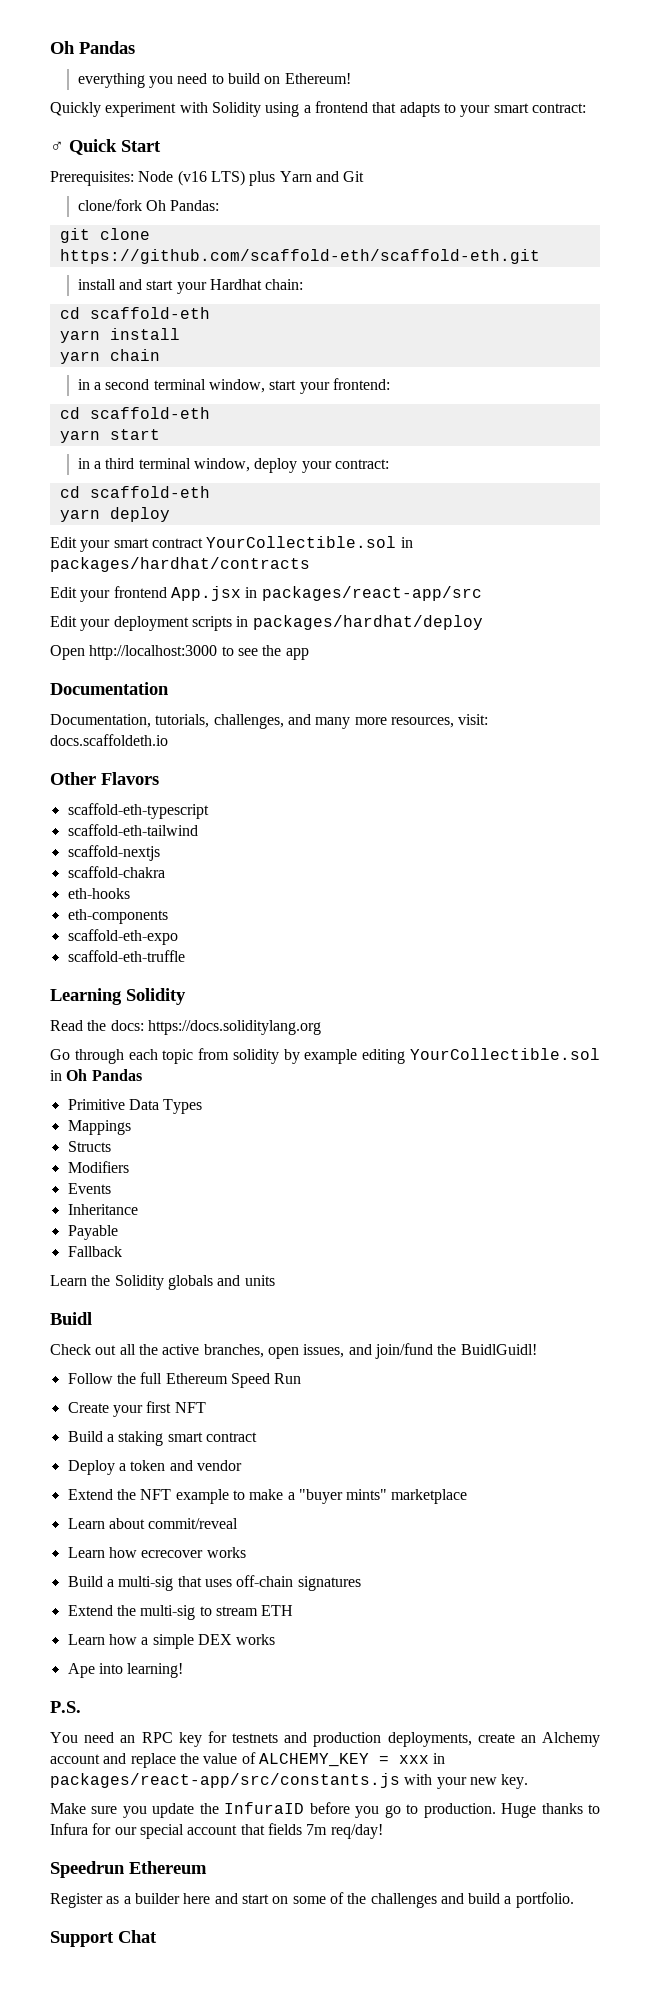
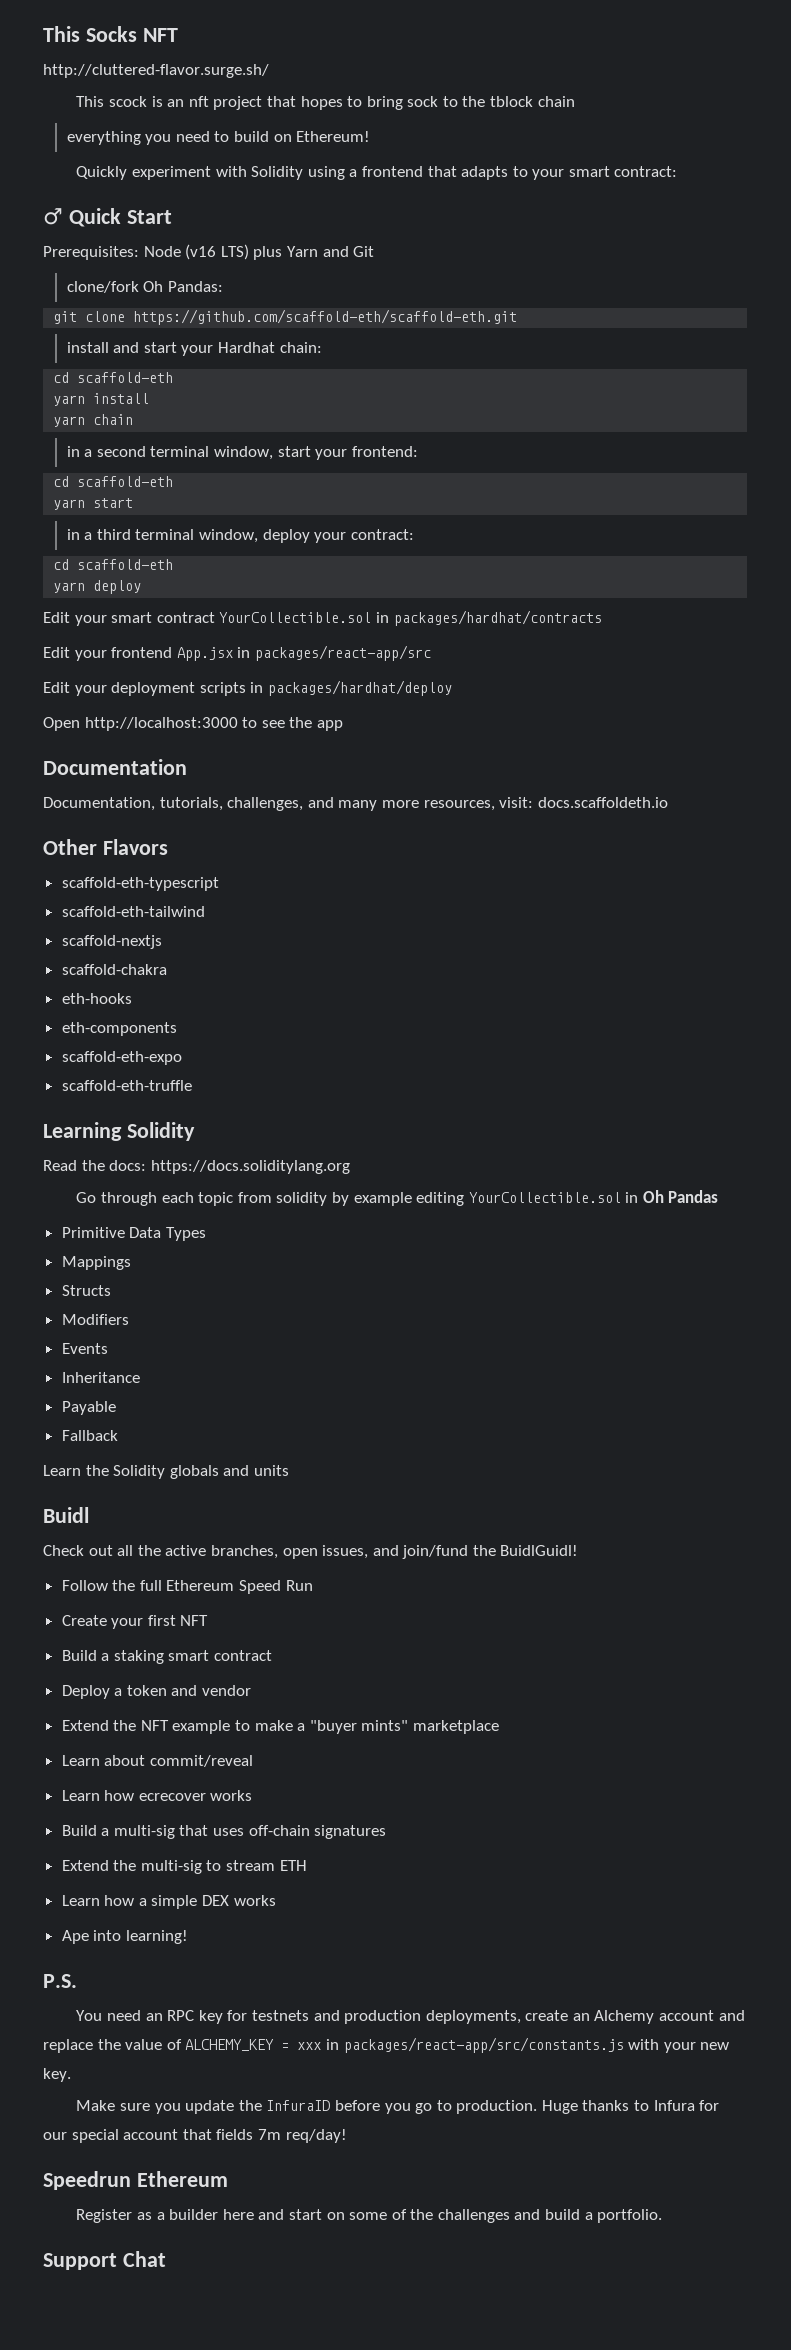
[50,41,135,54] Oh Pandas -> [43,26,178,42] [43,64,269,78] [76,96,575,110] This Socks NFT // http://cluttered-flavor.surge.sh/ // This scock is an nft project that hopes to bring sock to the tblock chain

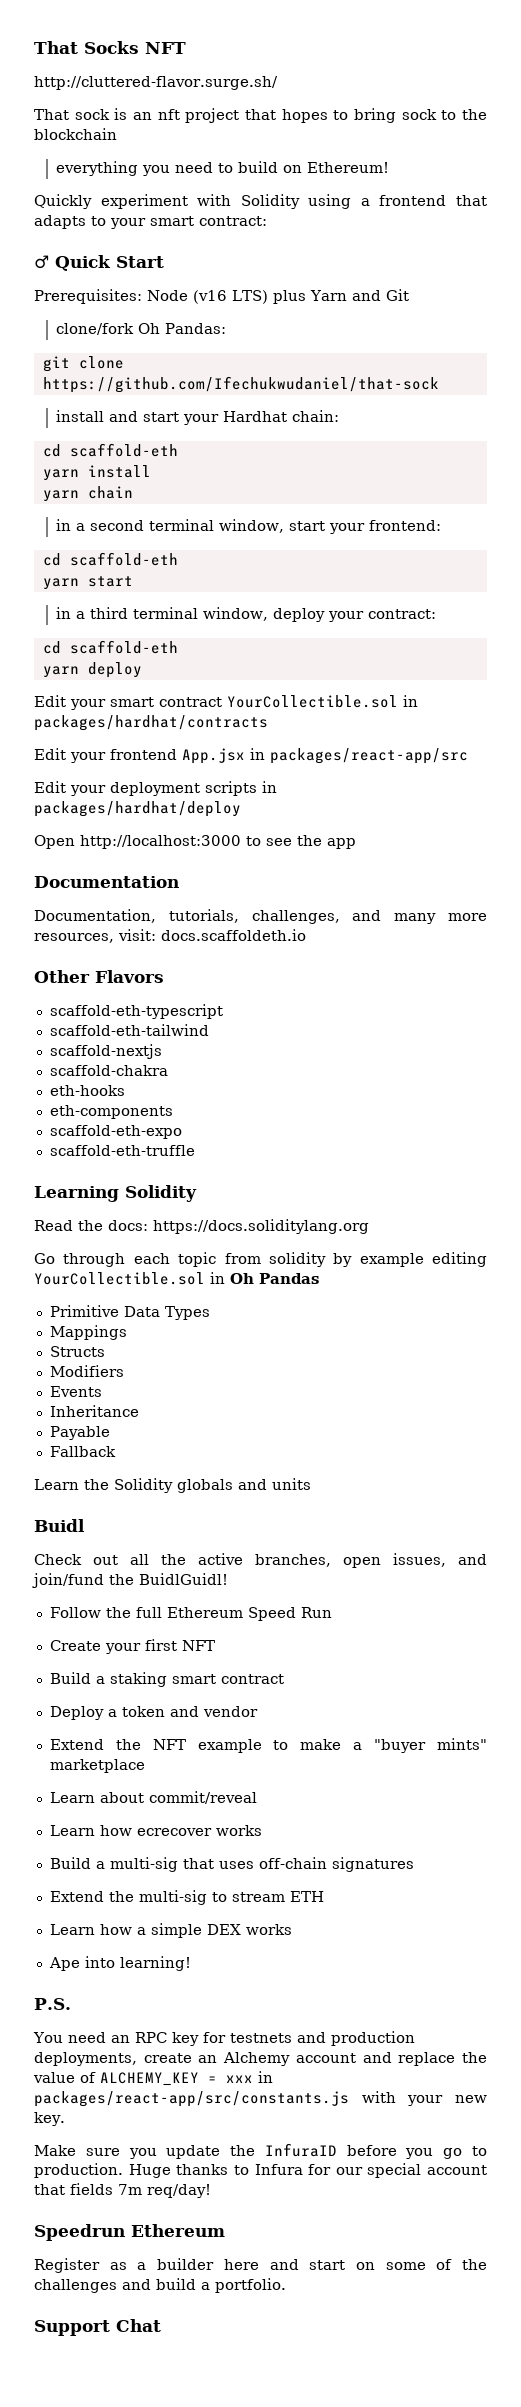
[43,26,80,42] This -> [34,41,78,54] That
[76,96,147,107] This scock -> [34,109,110,120] That sock
[490,96,575,107] tblock chain -> [34,128,117,140] blockchain
[133,309,518,325] https://github.com/scaffold-eth/scaffold-eth.git -> [42,376,439,393] https://github.com/Ifechukwudaniel/that-sock

